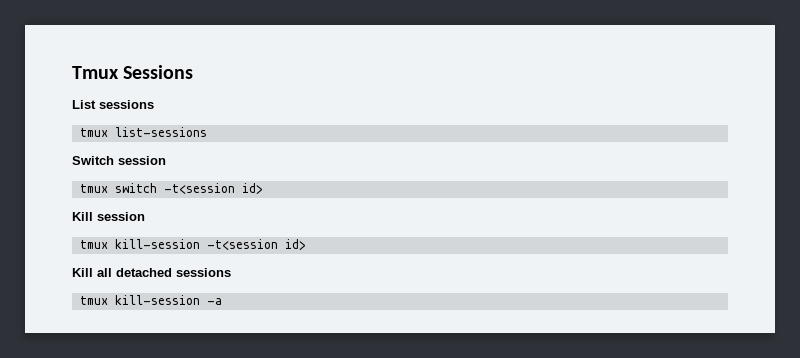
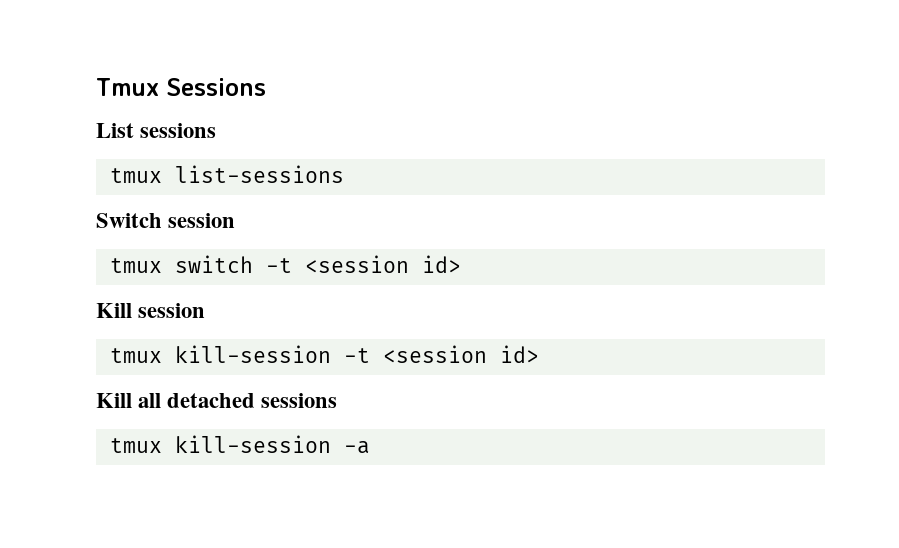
[163,183,235,194] -t<session -> [265,255,409,273] -t <session
[206,239,278,250] -t<session -> [343,345,487,363] -t <session

